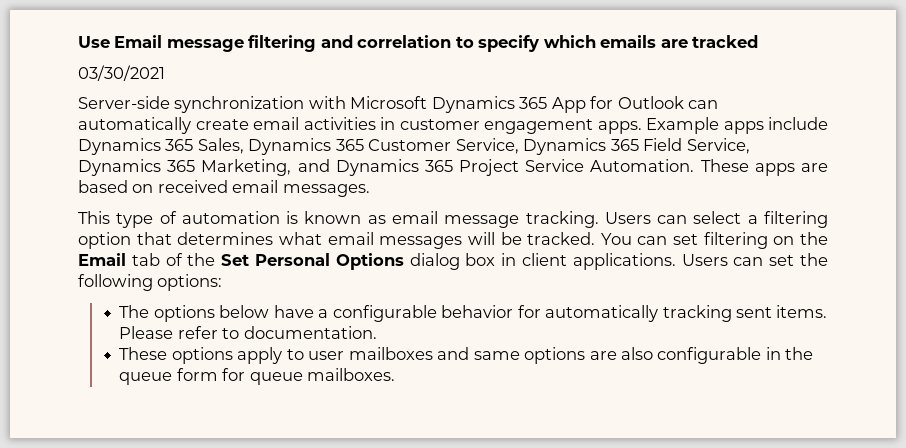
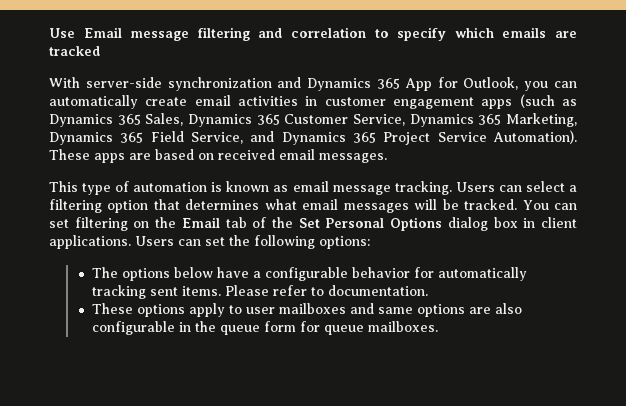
[78,65,165,81] [78,96,428,113] 03/30/2021 // Server-side synchronization with Microsoft -> [49,77,302,91] With server-side synchronization and
[617,96,684,109] Outlook -> [463,77,549,91] Outlook, you
[597,117,828,134] apps. Example apps include -> [481,94,577,109] apps (such as
[643,138,750,154] [78,159,292,176] Field Service, Dynamics 365 Marketing, -> [506,113,577,127] [49,131,243,145] Marketing, Dynamics 365 Field Service,
[590,159,695,172] Automation. -> [492,130,577,144] Automation).

